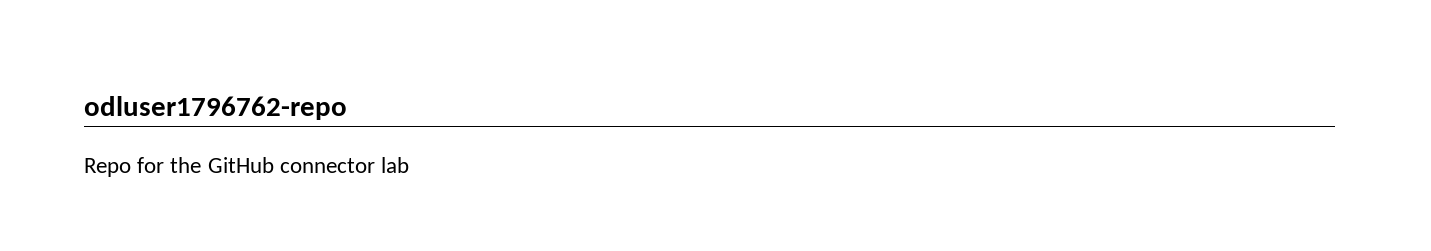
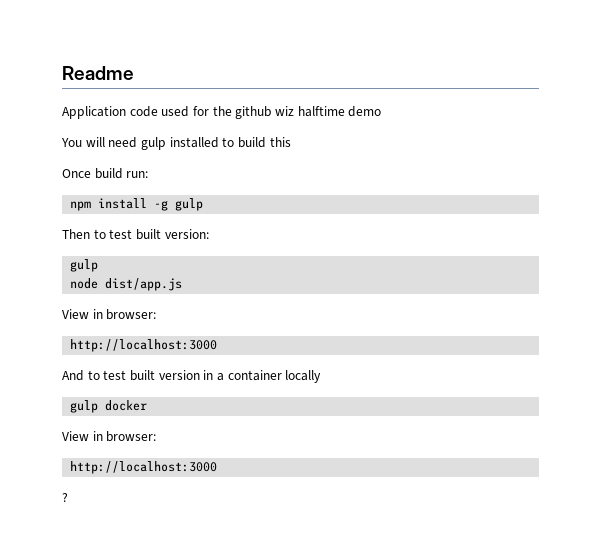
[84,96,347,120] [84,157,410,177] odluser1796762-repo // Repo for the GitHub connector lab -> [62,66,134,80] [62,106,382,119] [61,137,291,150] [62,168,149,179] [70,198,204,211] [62,229,209,240] [70,259,99,272] [70,278,183,291] [62,309,157,320] [70,339,218,352] [62,370,322,383] [70,400,148,413] [62,431,157,442] [70,461,218,474] [62,493,68,502] Readme // Application code used for the github wiz halftime demo // You will need gulp installed to build this // Once build run: // npm install -g gulp // Then to test built version: // gulp // node dist/app.js // View in browser: // http://localhost:3000 // And to test built version in a container locally // gulp docker // View in browser: // http://localhost:3000 // ?

